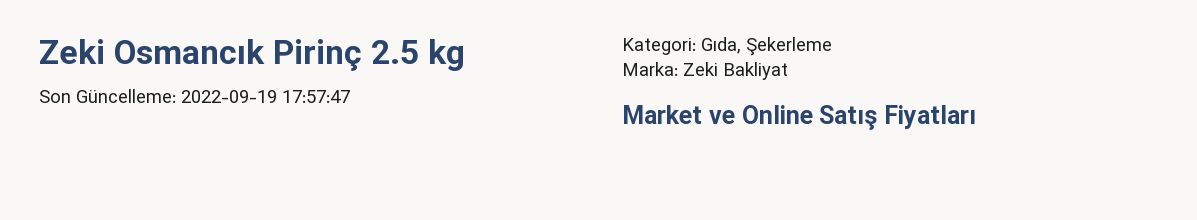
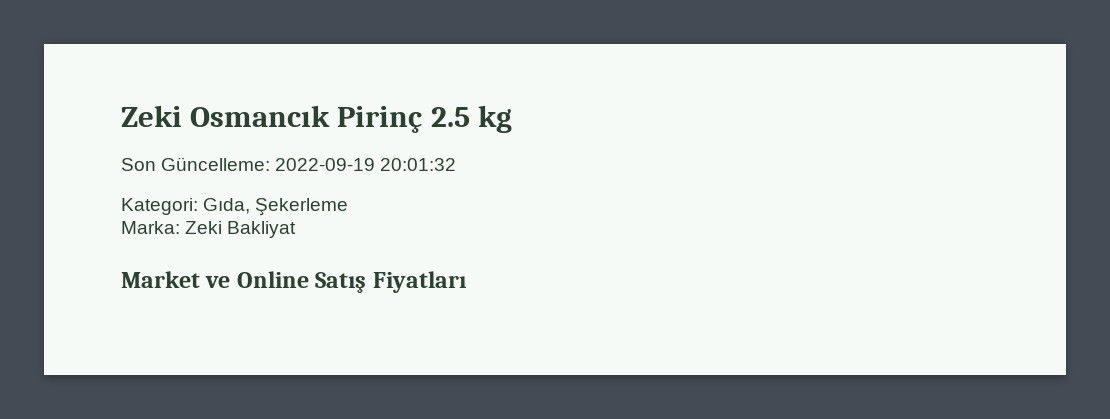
[282,90,350,103] 17:57:47 -> [380,158,457,171] 20:01:32

